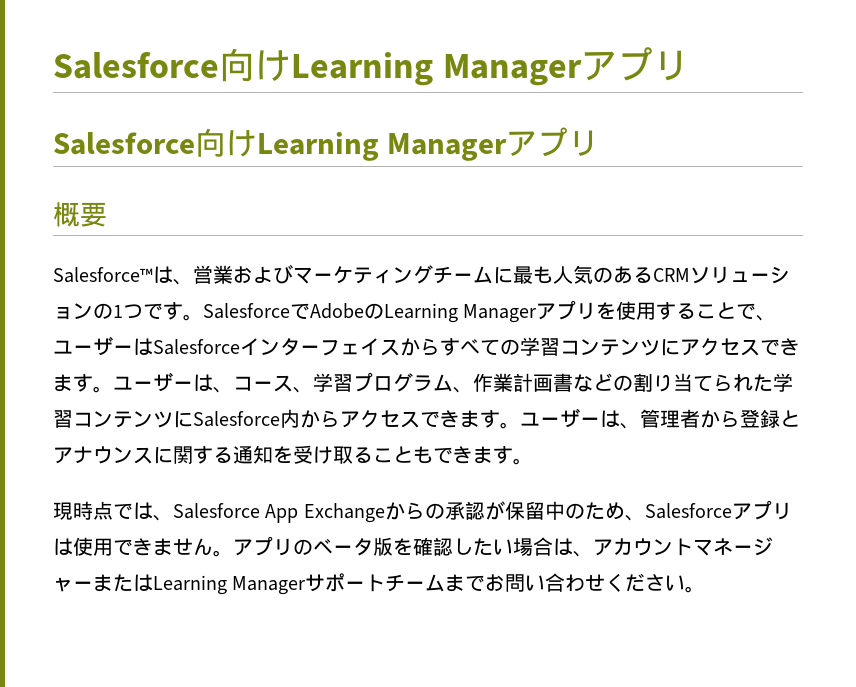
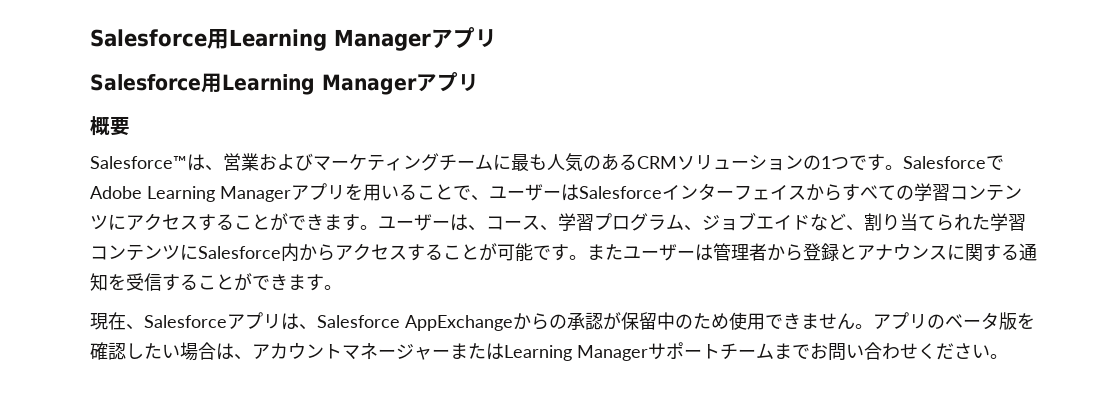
[53,48,291,82] Salesforce向け -> [90,29,229,49] Salesforce用
[195,128,257,157] 向け -> [201,73,222,93] 用
[364,303,384,319] の -> (142, 192) none
[616,301,677,320] 使用す -> [363,184,399,201] 用い
(760, 347) none -> [198,213,288,231] することが
[473,373,633,392] 作業計画書などの -> [702,212,864,231] ジョブエイドなど、
[420,408,640,429] できます。ユーザーは、 -> [407,243,713,262] することが可能です。またユーザーは
[313,446,433,464] け取ることも -> [144,273,252,291] 信することが
[73,501,385,523] 時点では、Salesforce App Exchange -> [108,312,513,331] 在、Salesforceアプリは、Salesforce AppExchange
[624,500,792,521] [53,538,73,556] 、Salesforceアプリは -> (729, 321) none

